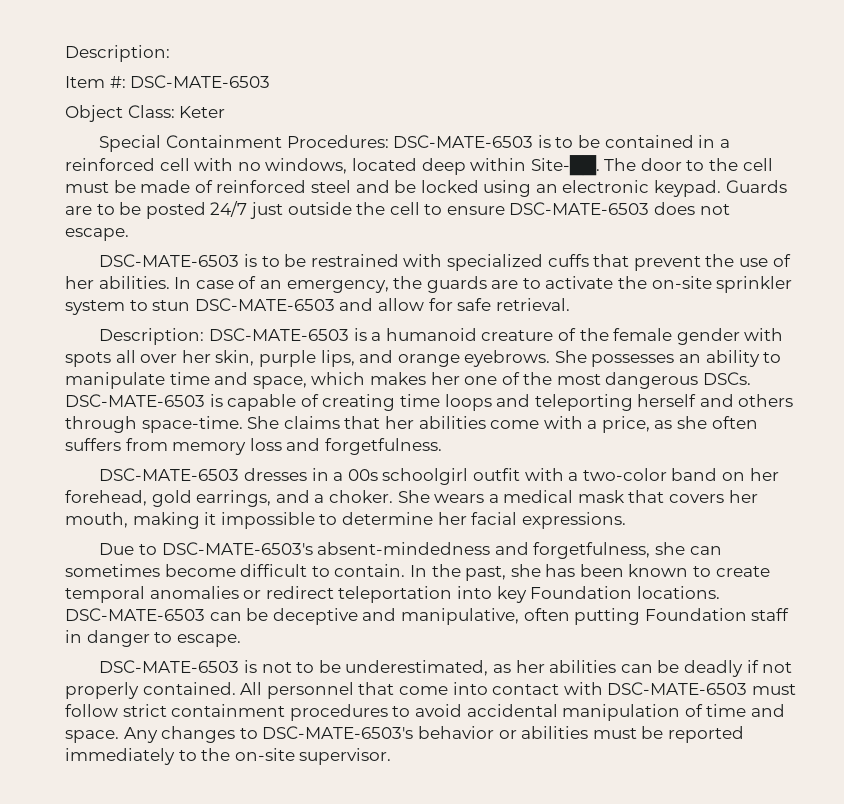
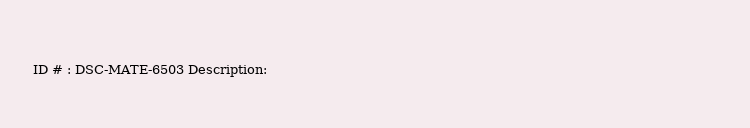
[65,45,170,62] [65,75,271,88] [65,105,226,122] [99,135,730,152] [65,155,773,176] [65,180,787,197] [65,201,730,219] [65,228,129,241] [99,254,791,271] [65,276,793,293] [65,298,570,315] [99,328,784,345] [65,350,782,367] [65,372,752,389] [65,394,794,411] [65,416,758,433] [65,438,442,455] [99,468,779,485] [65,490,758,507] [65,512,626,529] [99,542,722,559] [65,564,770,581] [65,586,720,603] [65,608,790,625] [65,630,241,647] [99,660,793,677] [65,682,796,699] [65,704,785,721] [65,726,744,743] [65,748,392,765] Description: // Item #: DSC-MATE-6503 // Object Class: Keter // Special Containment Procedures: DSC-MATE-6503 is to be contained in a reinforced cell with no windows, located deep within Site-██. The door to the cell must be made of reinforced steel and be locked using an electronic keypad. Guards are to be posted 24/7 just outside the cell to ensure DSC-MATE-6503 does not escape. // DSC-MATE-6503 is to be restrained with specialized cuffs that prevent the use of her abilities. In case of an emergency, the guards are to activate the on-site sprinkler system to stun DSC-MATE-6503 and allow for safe retrieval. // Description: DSC-MATE-6503 is a humanoid creature of the female gender with spots all over her skin, purple lips, and orange eyebrows. She possesses an ability to manipulate time and space, which makes her one of the most dangerous DSCs. DSC-MATE-6503 is capable of creating time loops and teleporting herself and others through space-time. She claims that her abilities come with a price, as she often suffers from memory loss and forgetfulness. // DSC-MATE-6503 dresses in a 00s schoolgirl outfit with a two-color band on her forehead, gold earrings, and a choker. She wears a medical mask that covers her mouth, making it impossible to determine her facial expressions. // Due to DSC-MATE-6503's absent-mindedness and forgetfulness, she can sometimes become difficult to contain. In the past, she has been known to create temporal anomalies or redirect teleportation into key Foundation locations. DSC-MATE-6503 can be deceptive and manipulative, often putting Foundation staff in danger to escape. // DSC-MATE-6503 is not to be underestimated, as her abilities can be deadly if not properly contained. All personnel that come into contact with DSC-MATE-6503 must follow strict containment procedures to avoid accidental manipulation of time and space. Any changes to DSC-MATE-6503's behavior or abilities must be reported immediately to the on-site supervisor. -> [33,65,267,77] ID # : DSC-MATE-6503 Description:

